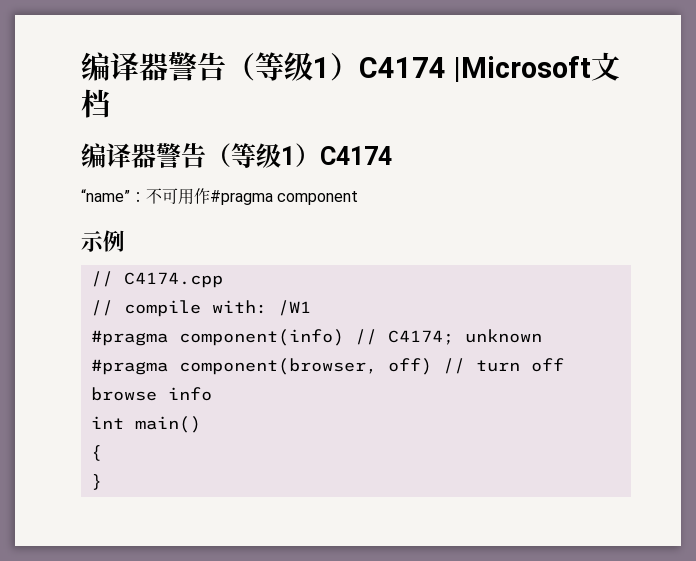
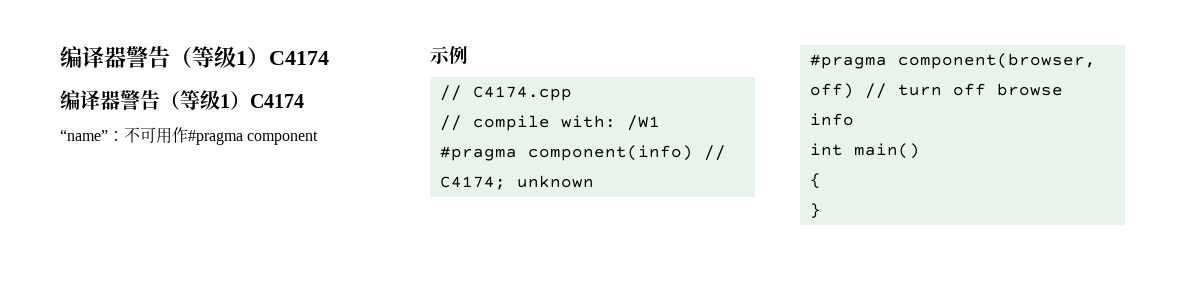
[81,52,620,82] [81,89,110,118] 编译器警告（等级1）C4174 |Microsoft文档 -> [60,46,329,68] 编译器警告（等级1）C4174

